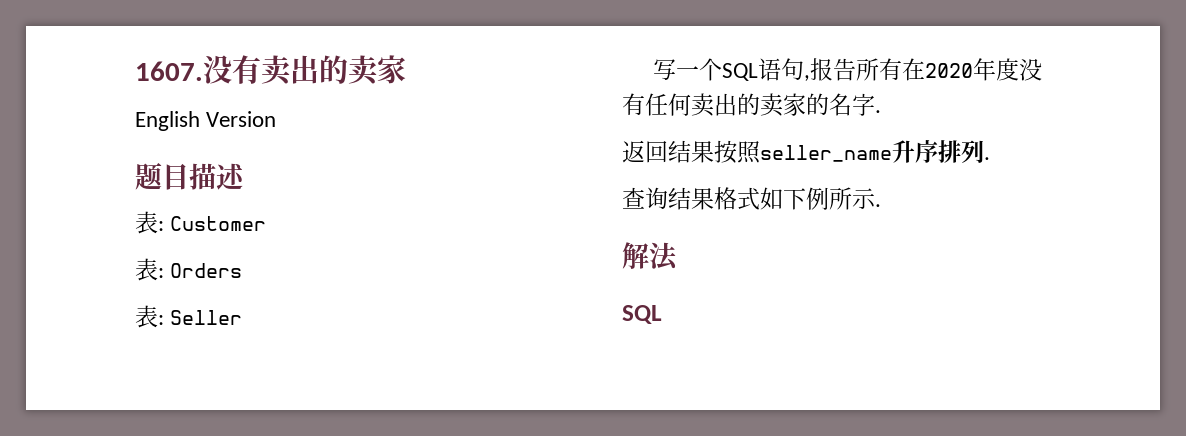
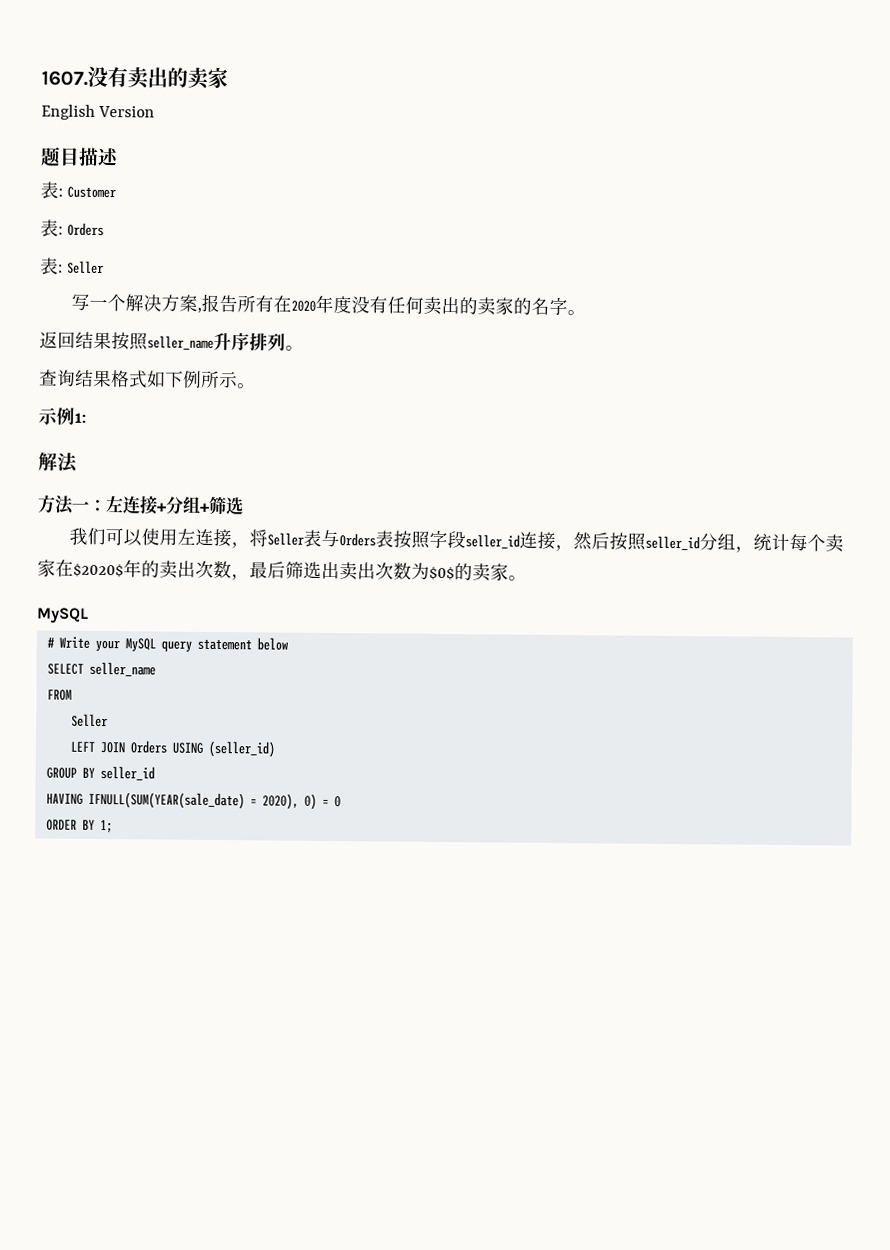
[722,58,805,81] SQL语句 -> [124,294,198,312] 解决方案
[875,110,881,113] . -> [566,310,586,316] 。
[984,157,990,160] . -> [285,345,304,351] 。
[875,204,881,207] . -> [237,383,256,389] [38,407,86,425] 。 // 示例1:
[622,305,662,324] SQL -> [37,494,244,516] [68,527,844,553] [37,559,527,582] [36,607,89,624] [46,636,288,652] [46,661,156,677] [46,689,72,701] [70,713,108,728] [69,740,275,758] [45,765,155,781] [45,791,341,810] [45,819,113,834] 方法一：左连接+分组+筛选 // 我们可以使用左连接，将Seller表与Orders表按照字段seller_id连接，然后按照seller_id分组，统计每个卖家在$2020$年的卖出次数，最后筛选出卖出次数为$0$的卖家。 // MySQL // # Write your MySQL query statement below // SELECT seller_name // FROM // Seller // LEFT JOIN Orders USING (seller_id) // GROUP BY seller_id // HAVING IFNULL(SUM(YEAR(sale_date) = 2020), 0) = 0 // ORDER BY 1;

